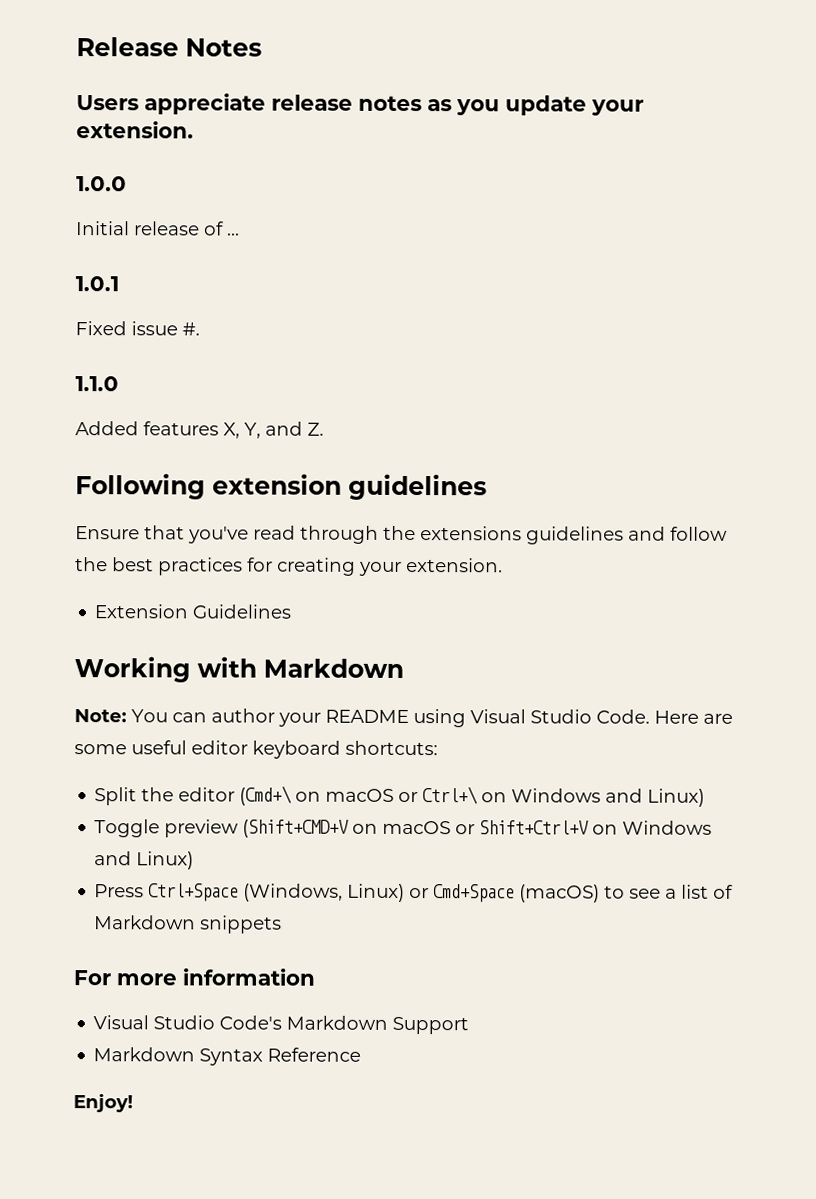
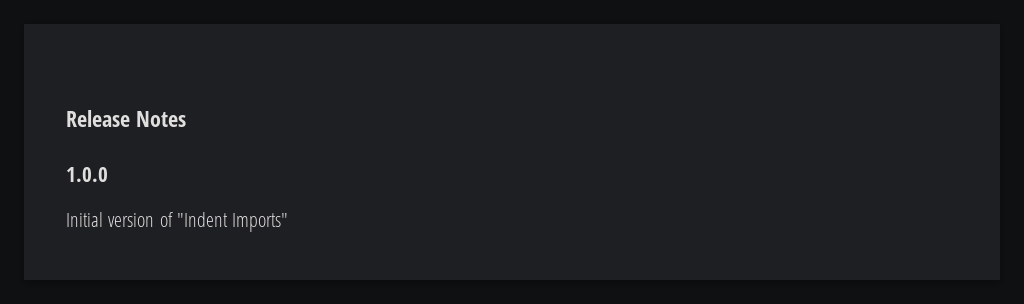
[76,93,644,116] [76,121,194,139] [76,176,127,192] [76,221,240,236] [75,276,119,292] [75,321,200,336] [75,376,119,392] [75,421,324,439] [75,473,487,501] [75,525,728,545] [75,557,503,576] [94,604,292,619] [74,656,404,683] [74,708,733,728] [74,740,438,759] [94,785,706,807] [94,819,713,838] [94,851,195,870] [94,883,734,903] [94,915,283,934] [73,968,315,986] [93,1015,470,1035] [93,1047,362,1066] [73,1093,133,1113] Users appreciate release notes as you update your extension. // 1.0.0 // Initial release of ... // 1.0.1 // Fixed issue #. // 1.1.0 // Added features X, Y, and Z. // Following extension guidelines // Ensure that you've read through the extensions guidelines and follow the best practices for creating your extension. // Extension Guidelines // Working with Markdown // Note: You can author your README using Visual Studio Code. Here are some useful editor keyboard shortcuts: // Split the editor (Cmd+\ on macOS or Ctrl+\ on Windows and Linux) // Toggle preview (Shift+CMD+V on macOS or Shift+Ctrl+V on Windows and Linux) // Press Ctrl+Space (Windows, Linux) or Cmd+Space (macOS) to see a list of Markdown snippets // For more information // Visual Studio Code's Markdown Support // Markdown Syntax Reference // Enjoy! -> [66,167,108,182] [66,212,289,232] 1.0.0 // Initial version of "Indent Imports"

